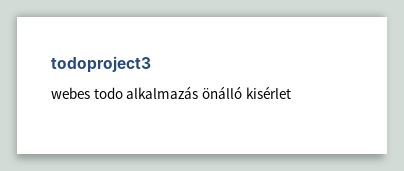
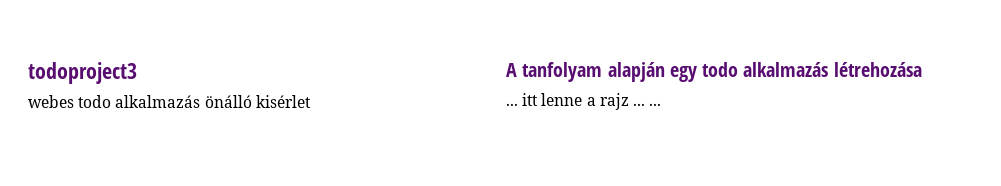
(291, 92) none -> [506,62,922,82] [506,93,662,110] // A tanfolyam alapján egy todo alkalmazás létrehozása // ... itt lenne a rajz ... ...

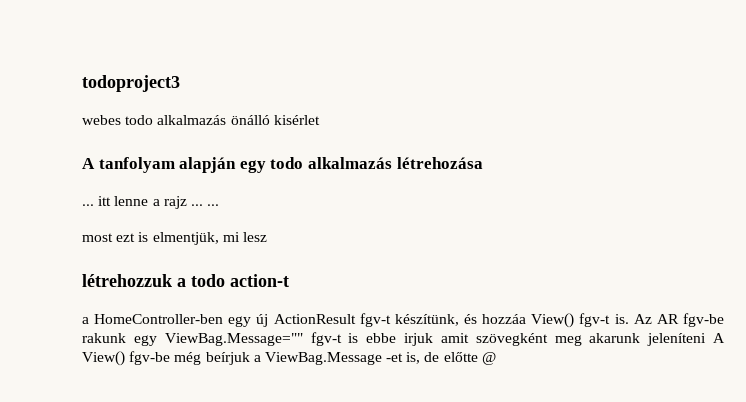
(662, 104) none -> [82,232,267,245] [82,274,289,287] [82,313,724,328] [82,332,725,346] [82,351,496,366] // most ezt is elmentjük, mi lesz // létrehozzuk a todo action-t // a HomeController-ben egy új ActionResult fgv-t készítünk, és hozzáa View() fgv-t is. Az AR fgv-be rakunk egy ViewBag.Message="" fgv-t is ebbe irjuk amit szövegként meg akarunk jeleníteni A View() fgv-be még beírjuk a ViewBag.Message -et is, de előtte @

